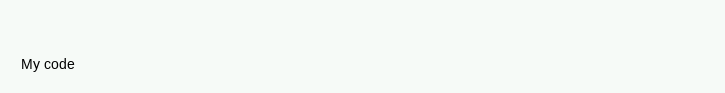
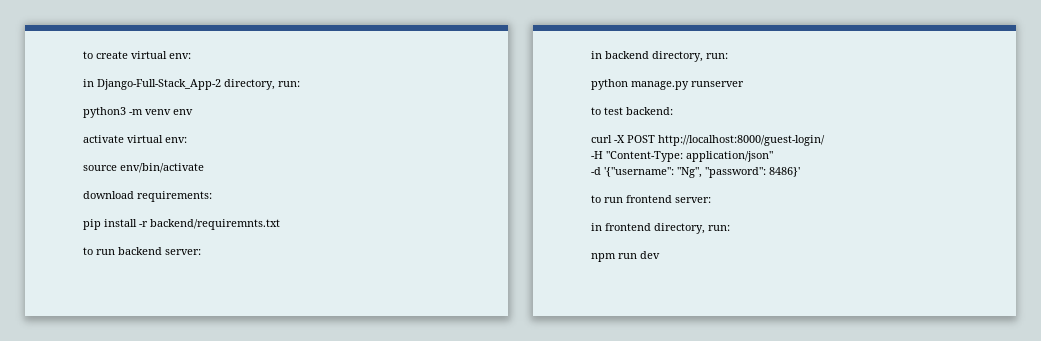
[21,58,75,72] My code -> [83,51,191,59] [83,79,300,90] [83,107,193,118] [83,135,187,143] [83,163,204,173] [83,191,212,202] [83,219,280,230] [83,247,201,255] [591,51,728,62] [591,79,744,90] [591,107,673,115] [591,135,825,146] [591,151,773,162] [591,167,800,178] [591,195,711,203] [591,223,730,234] [591,251,660,262] to create virtual env: // in Django-Full-Stack_App-2 directory, run: // python3 -m venv env // activate virtual env: // source env/bin/activate // download requirements: // pip install -r backend/requiremnts.txt // to run backend server: // in backend directory, run: // python manage.py runserver // to test backend: // curl -X POST http://localhost:8000/guest-login/ // -H "Content-Type: application/json" // -d '{"username": "Ng", "password": 8486}' // to run frontend server: // in frontend directory, run: // npm run dev

